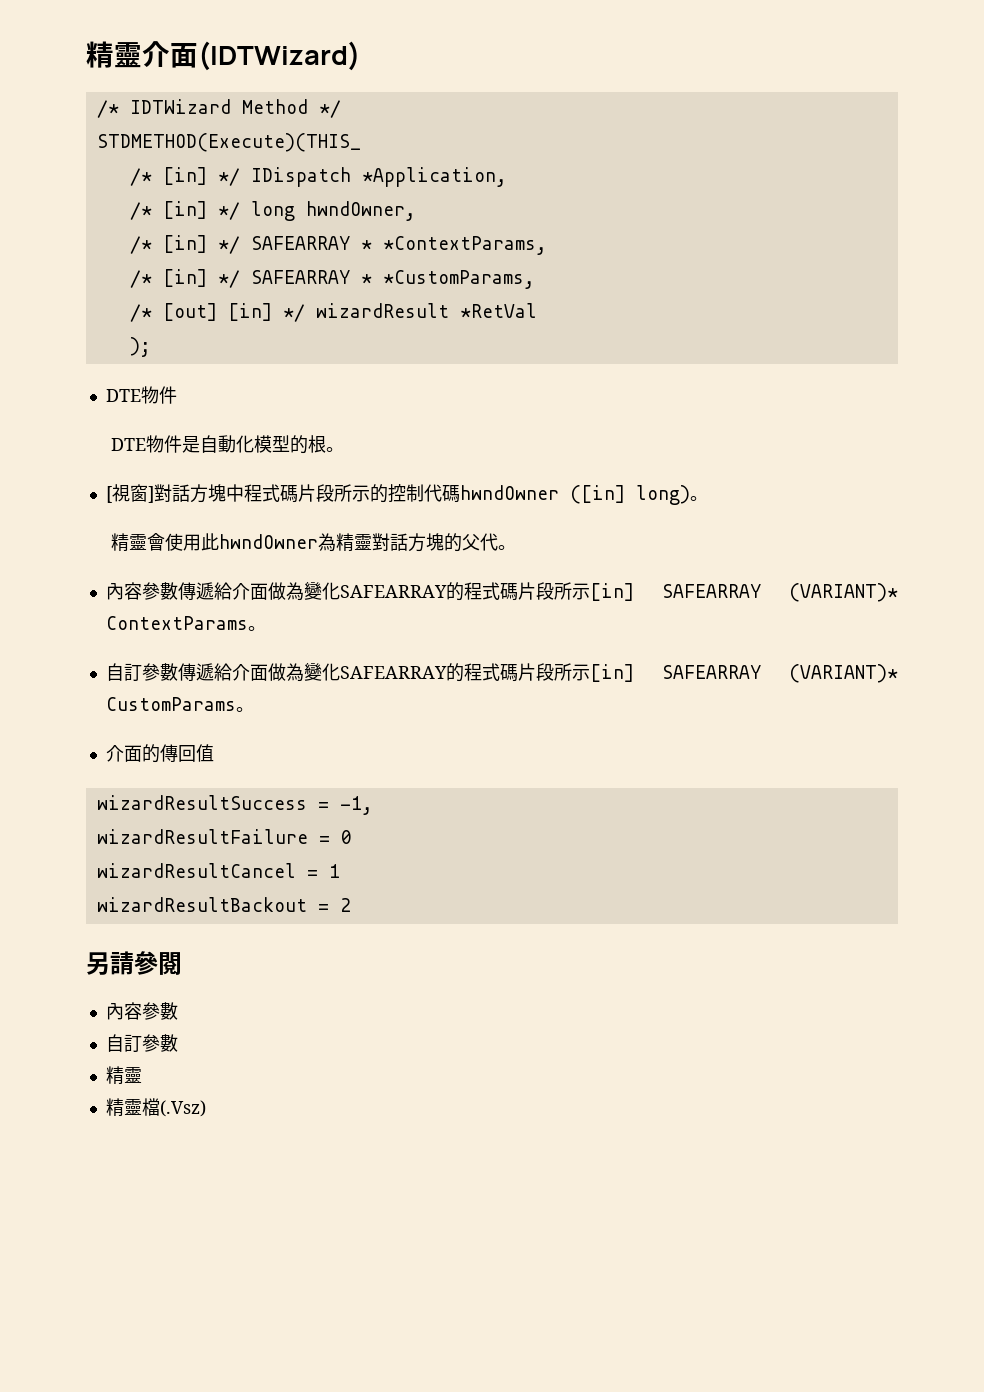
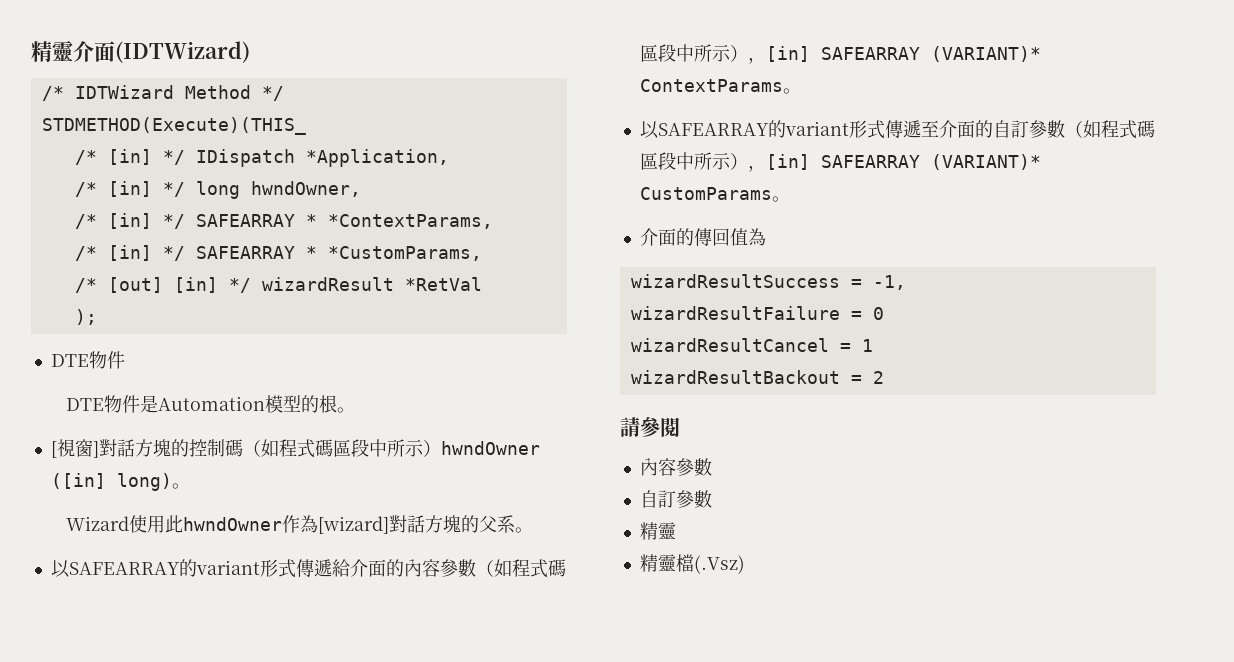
[199,435,254,453] 自動化 -> [158,396,266,411] Automation
[225,484,460,503] 中程式碼片段所示的控制代碼 -> [170,439,441,458] 的控制碼（如程式碼區段中所示）
[110,533,165,551] 精靈會 -> [66,516,130,531] Wizard
[317,533,372,552] 為精靈 -> [282,515,390,534] 作為[wizard]
[479,533,516,551] [105,581,590,601] 代。 // 內容參數傳遞給介面做為變化SAFEARRAY的程式碼片段所示 -> [497,515,534,533] [50,559,566,578] [639,44,766,64] 系。 // 以SAFEARRAY的variant形式傳遞給介面的內容參數（如程式碼區段中所示），
[105,662,590,682] 自訂參數傳遞給介面做為變化SAFEARRAY的程式碼片段所示 -> [639,120,1155,139] [639,152,766,172] 以SAFEARRAY的variant形式傳遞至介面的自訂參數（如程式碼區段中所示），
(214, 753) none -> [747,228,766,246] 為
[86,952,110,975] 另 -> (884, 377) none

